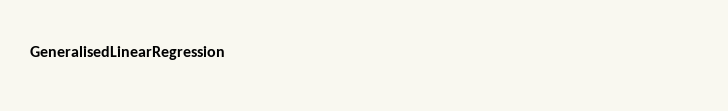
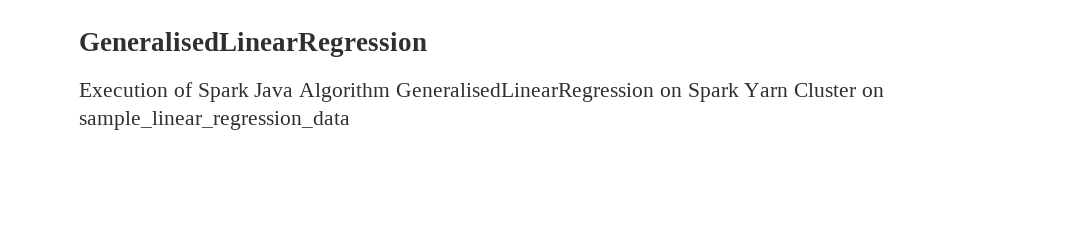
[30,46,225,60] GeneralisedLinearRegression -> [79,32,427,57] [79,82,885,102] [79,111,350,130] GeneralisedLinearRegression // Execution of Spark Java Algorithm GeneralisedLinearRegression on Spark Yarn Cluster on sample_linear_regression_data

